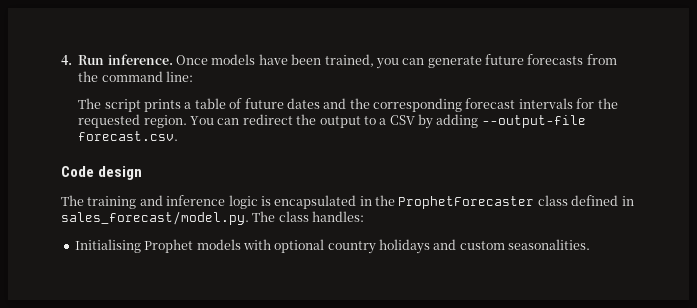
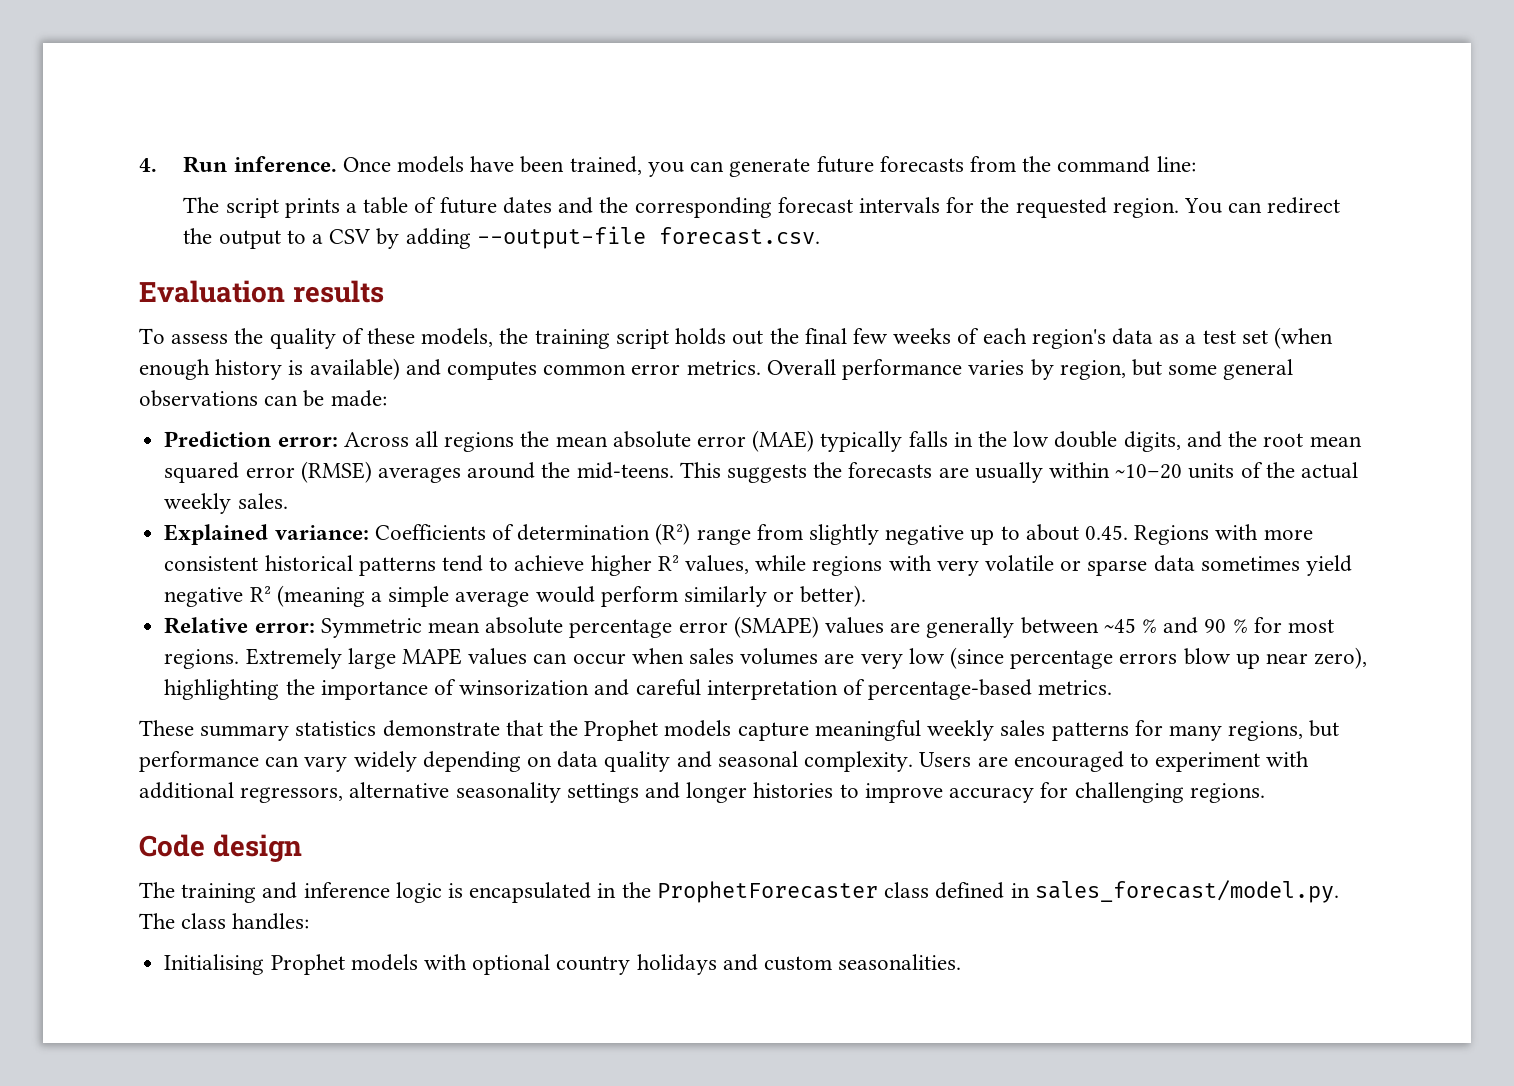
(179, 136) none -> [139,280,384,303] [139,327,1334,349] [139,358,1294,380] [139,390,387,407] [164,430,1362,452] [164,461,1359,483] [164,493,288,514] [164,523,1313,545] [164,555,1353,576] [164,585,867,607] [164,616,1335,638] [164,647,1368,669] [164,679,1113,700] [139,720,1340,741] [139,751,1310,772] [139,782,1265,803] // Evaluation results // To assess the quality of these models, the training script holds out the final few weeks of each region's data as a test set (when enough history is available) and computes common error metrics. Overall performance varies by region, but some general observations can be made: // Prediction error: Across all regions the mean absolute error (MAE) typically falls in the low double digits, and the root mean squared error (RMSE) averages around the mid‑teens. This suggests the forecasts are usually within ~10–20 units of the actual weekly sales. // Explained variance: Coefficients of determination (R²) range from slightly negative up to about 0.45. Regions with more consistent historical patterns tend to achieve higher R² values, while regions with very volatile or sparse data sometimes yield negative R² (meaning a simple average would perform similarly or better). // Relative error: Symmetric mean absolute percentage error (SMAPE) values are generally between ~45 % and 90 % for most regions. Extremely large MAPE values can occur when sales volumes are very low (since percentage errors blow up near zero), highlighting the importance of winsorization and careful interpretation of percentage‑based metrics. // These summary statistics demonstrate that the Prophet models capture meaningful weekly sales patterns for many regions, but performance can vary widely depending on data quality and seasonal complexity. Users are encouraged to experiment with additional regressors, alternative seasonality settings and longer histories to improve accuracy for challenging regions.

